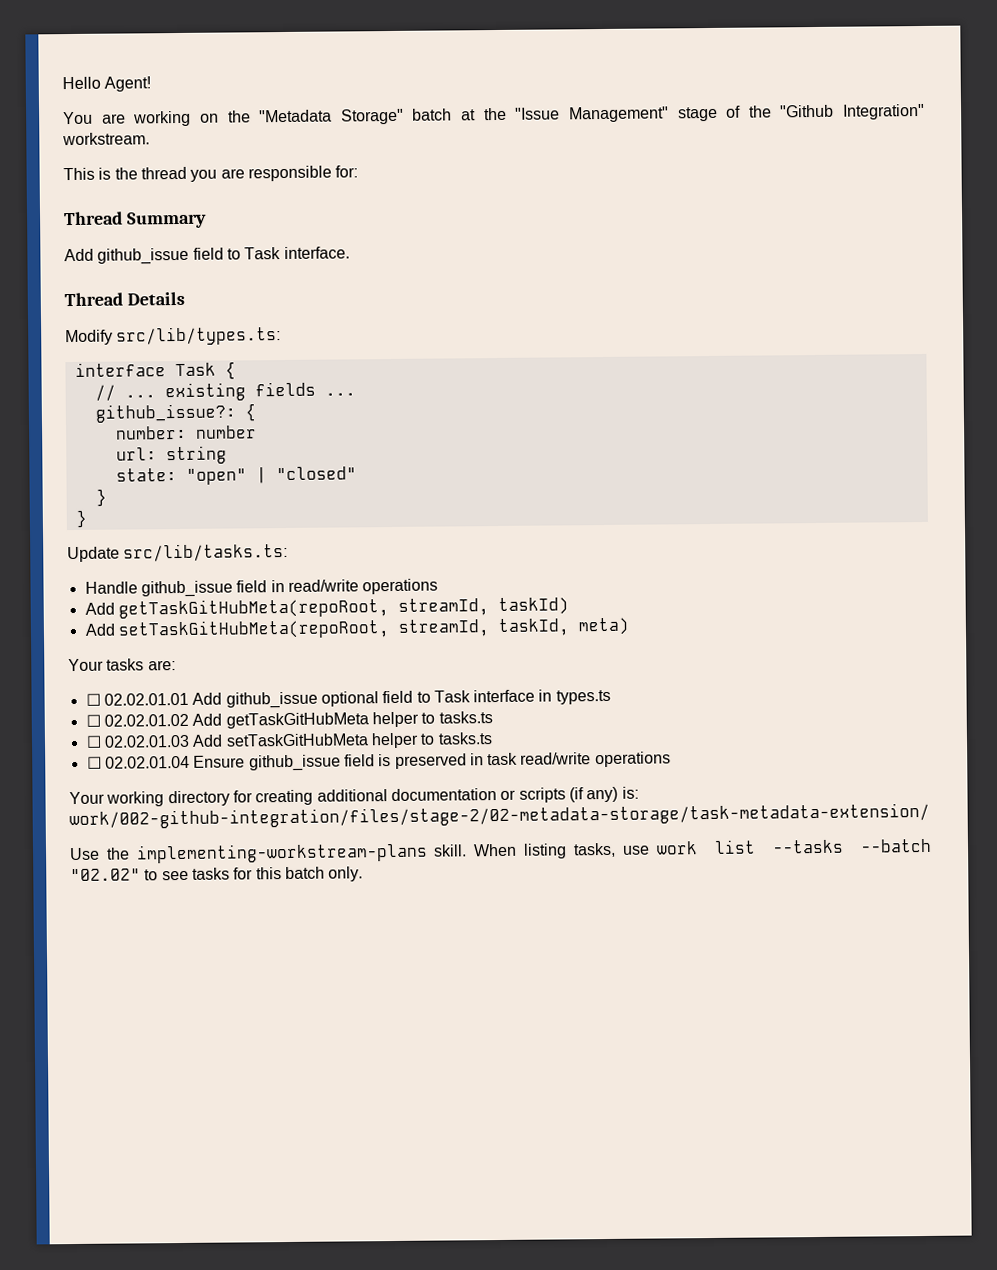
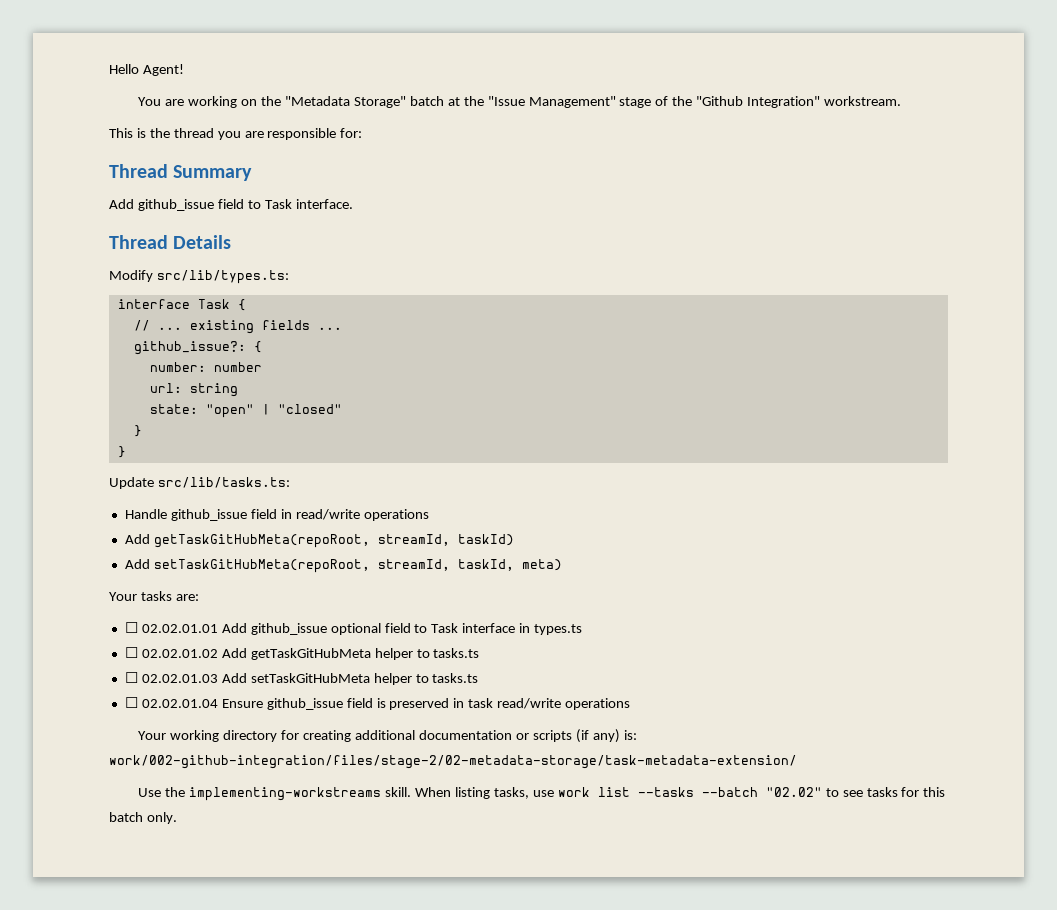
[135,842,428,864] implementing-workstream-plans -> [189,787,382,801] implementing-workstreams

